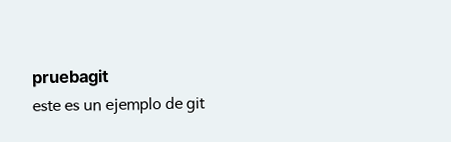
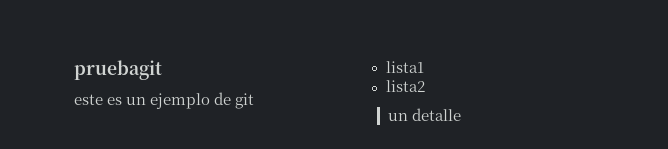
(206, 105) none -> [385,61,424,73] [385,80,425,92] [387,108,461,121] // lista1 // lista2 // un detalle

